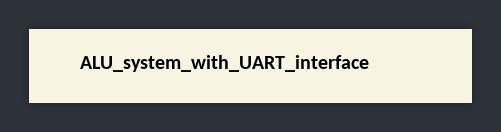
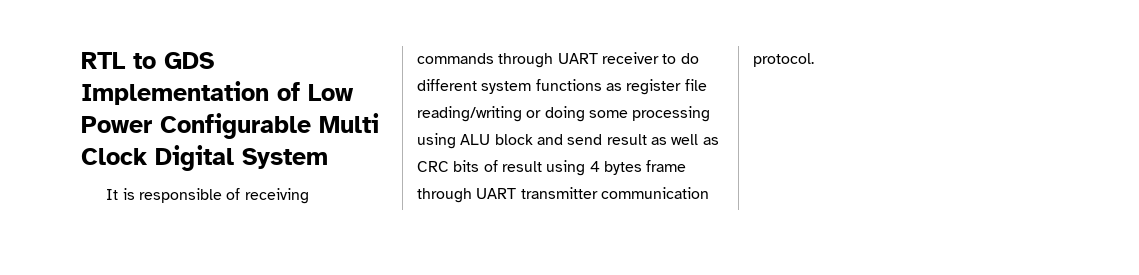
[80,55,369,72] ALU_system_with_UART_interface -> [81,52,214,69] [81,81,354,105] [81,113,379,139] [81,145,328,171] [106,188,309,204] [417,52,699,68] [417,79,707,95] [417,106,711,122] [417,133,719,149] [417,160,687,176] [417,187,709,203] [753,53,814,67] RTL to GDS Implementation of Low Power Configurable Multi Clock Digital System // It is responsible of receiving commands through UART receiver to do different system functions as register file reading/writing or doing some processing using ALU block and send result as well as CRC bits of result using 4 bytes frame through UART transmitter communication protocol.

